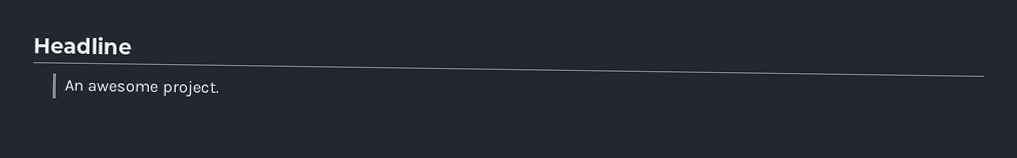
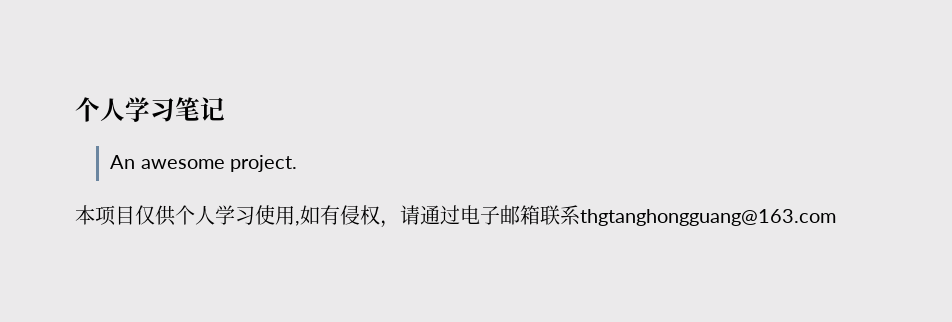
[33,36,132,55] Headline -> [75,97,225,122] 个人学习笔记
(219, 88) none -> [75,205,836,228] // 本项目仅供个人学习使用,如有侵权，请通过电子邮箱联系thgtanghongguang@163.com

